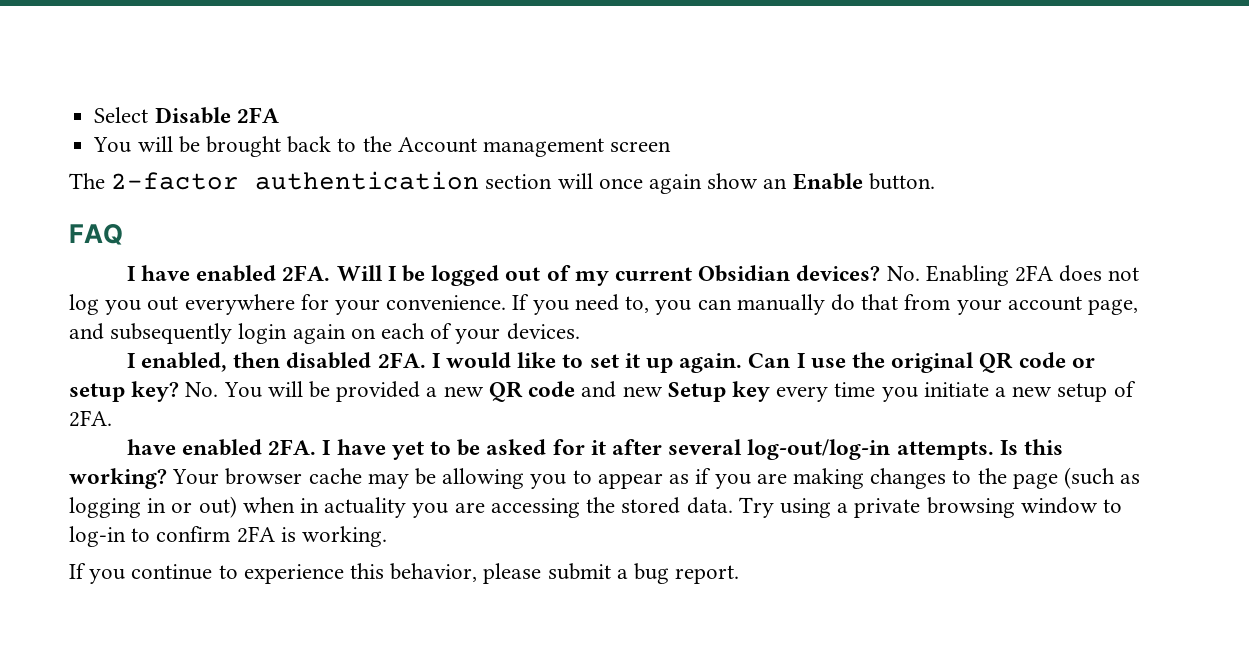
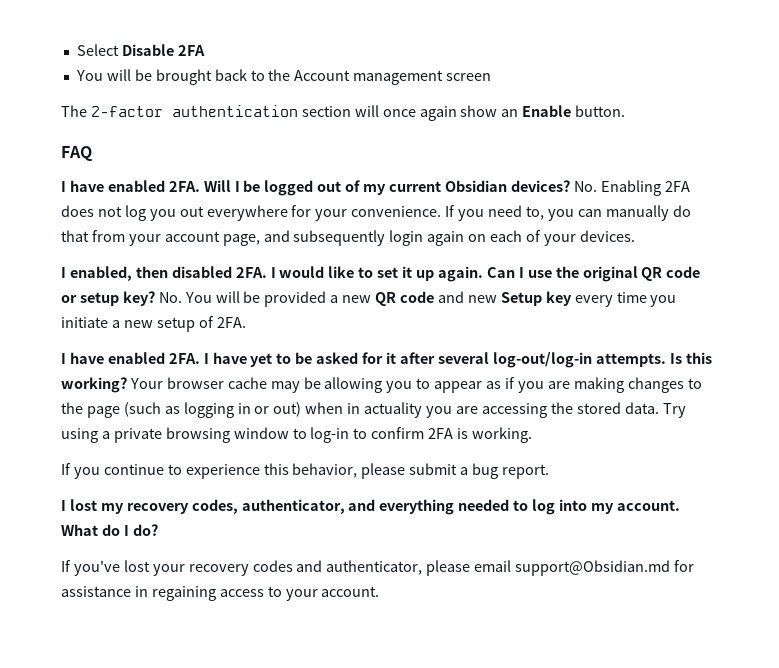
(112, 418) none -> [61,353,66,364] I
(740, 574) none -> [61,499,680,515] [61,524,158,536] [61,560,695,576] [61,586,380,601] // I lost my recovery codes, authenticator, and everything needed to log into my account. What do I do? // If you've lost your recovery codes and authenticator, please email support@Obsidian.md for assistance in regaining access to your account.

